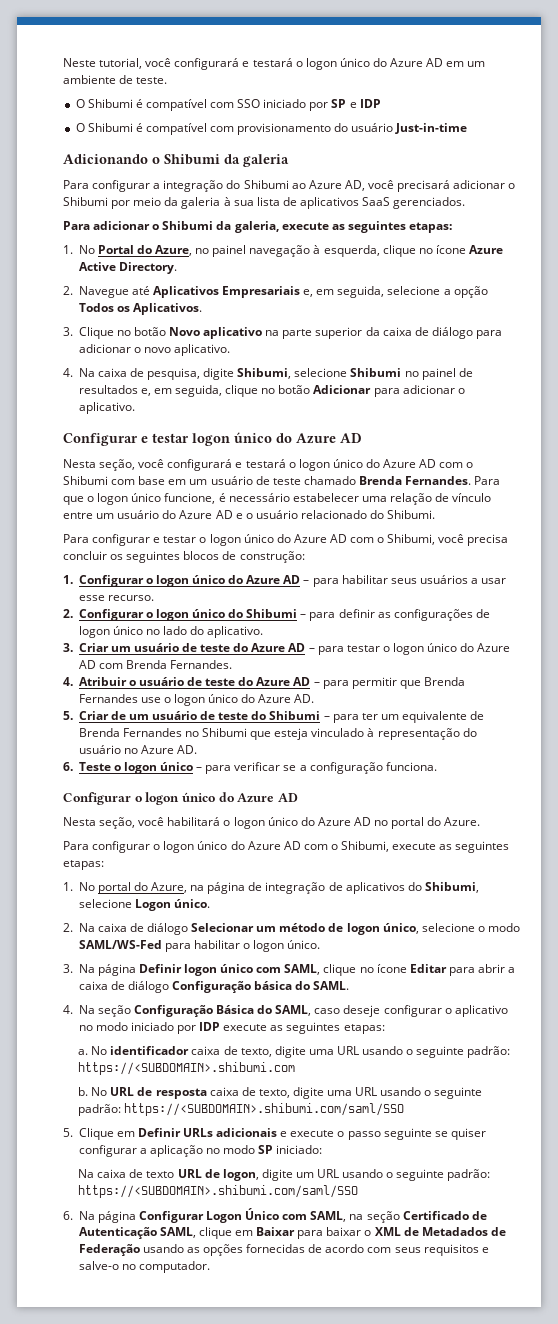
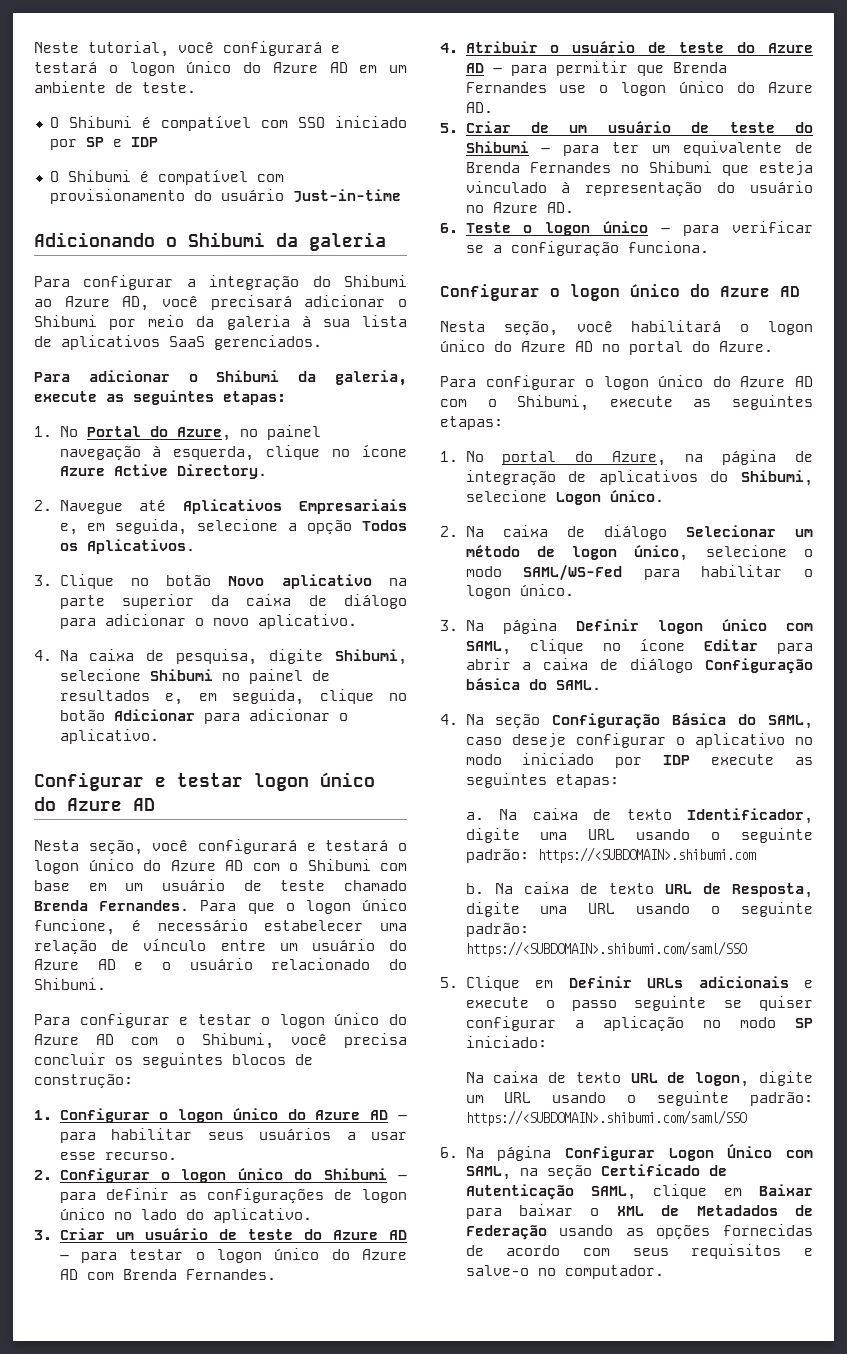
[91,1046,272,1057] No identificador caixa de texto, -> [499,808,813,824] Na caixa de texto Identificador,
[91,1087,290,1099] No URL de resposta caixa de texto, -> [494,882,813,898] Na caixa de texto URL de Resposta,

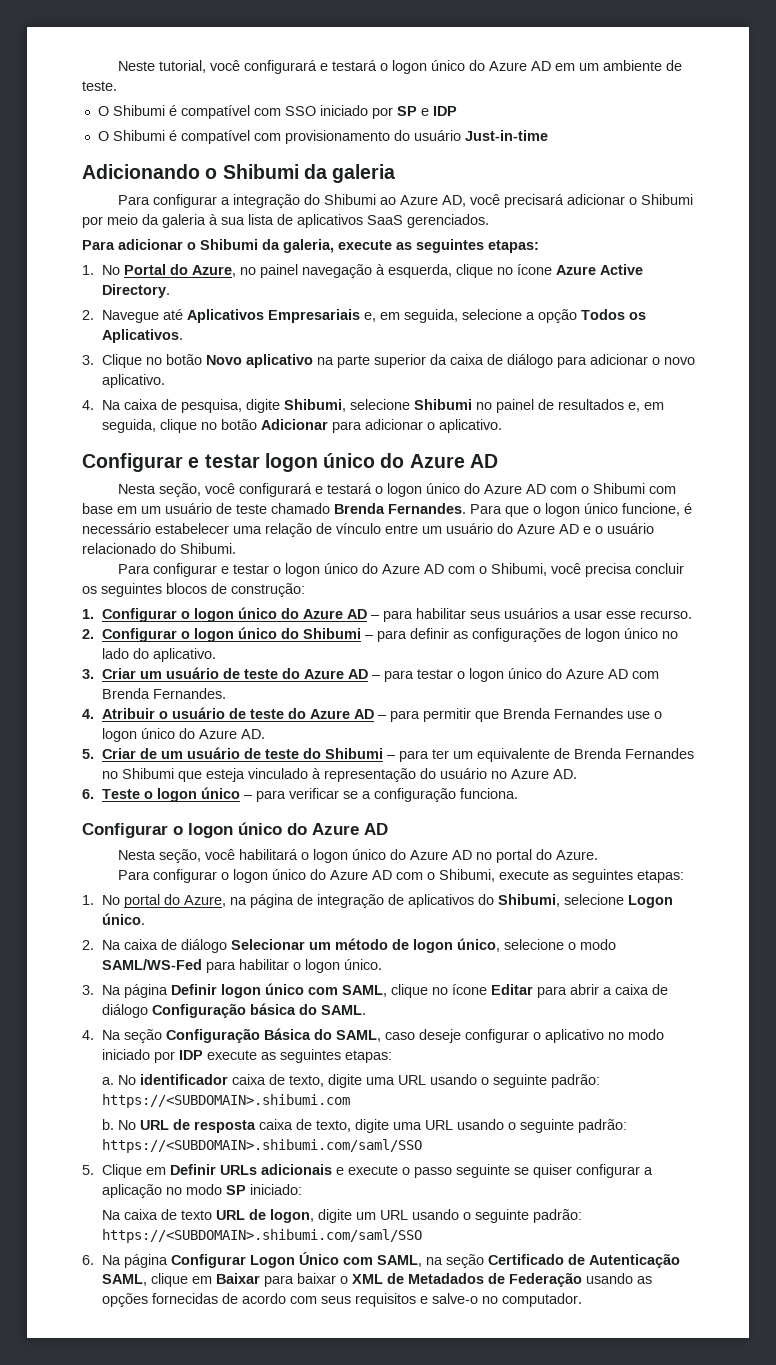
[499,808,813,824] Na caixa de texto Identificador, -> [117,1074,324,1087] No identificador caixa de texto,
[494,882,813,898] Na caixa de texto URL de Resposta, -> [117,1119,351,1133] No URL de resposta caixa de texto,

